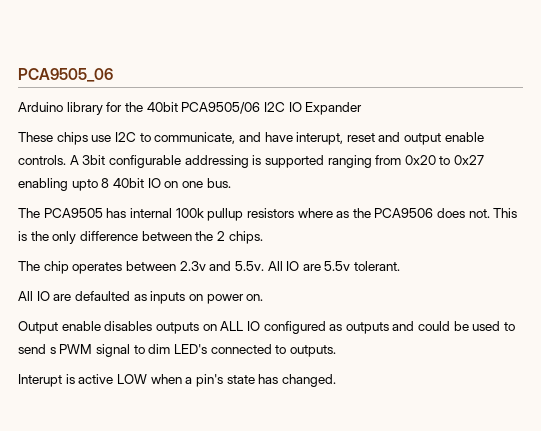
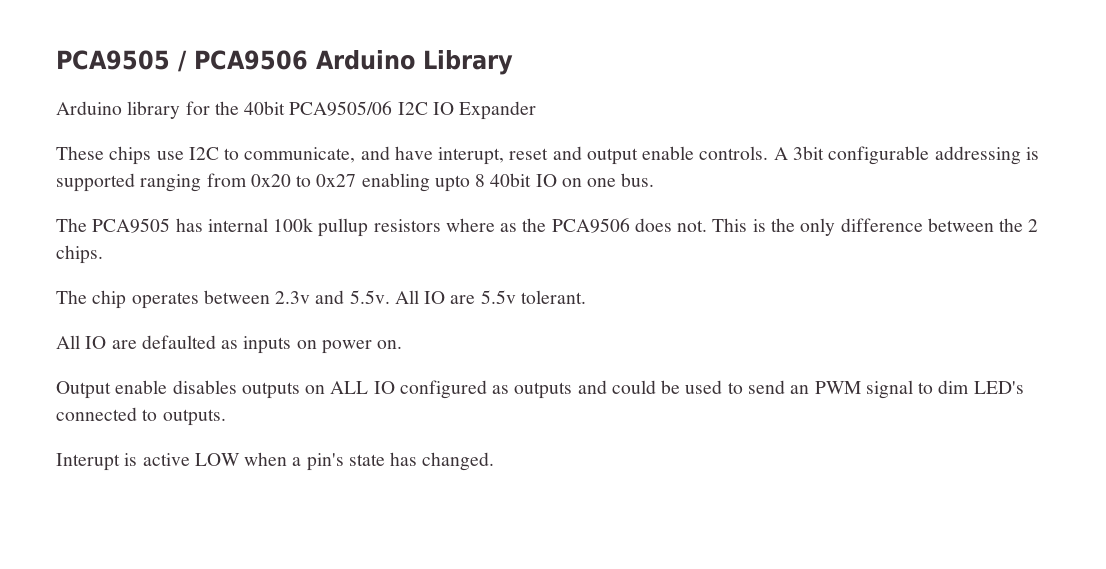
[18,68,113,82] PCA9505_06 -> [56,50,513,75] PCA9505 / PCA9506 Arduino Library
[49,347,56,354] s -> [790,385,810,394] an

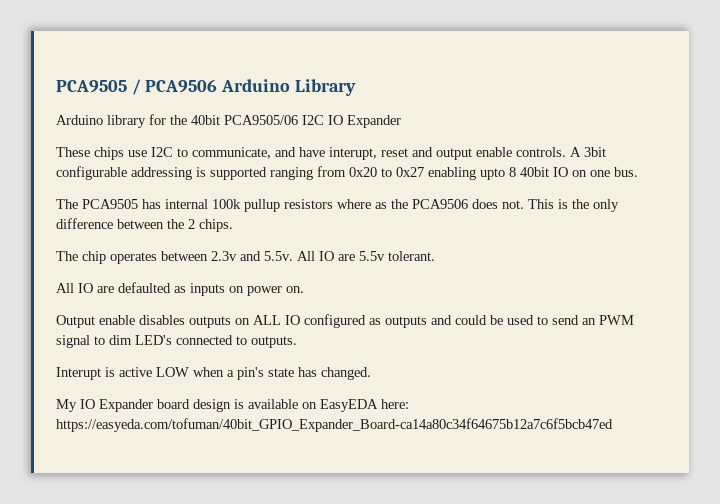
(495, 461) none -> [56,399,409,412] [56,418,613,432] // My IO Expander board design is available on EasyEDA here: https://easyeda.com/tofuman/40bit_GPIO_Expander_Board-ca14a80c34f64675b12a7c6f5bcb47ed

